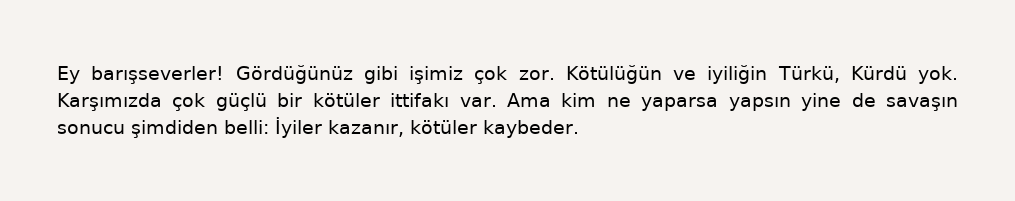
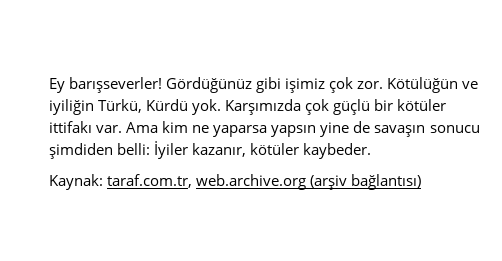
(579, 129) none -> [49,174,422,190] // Kaynak: taraf.com.tr, web.archive.org (arşiv bağlantısı)

